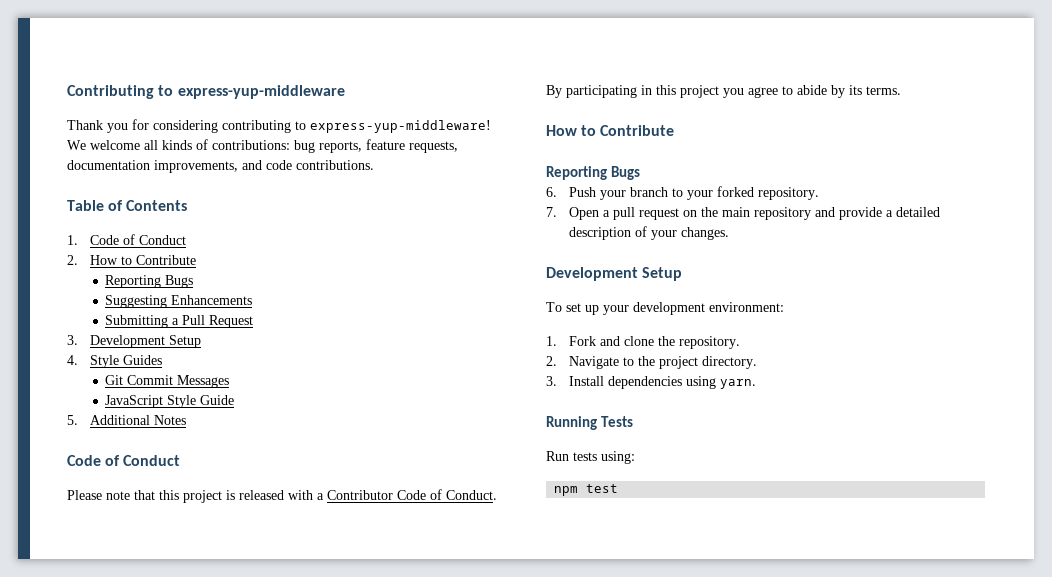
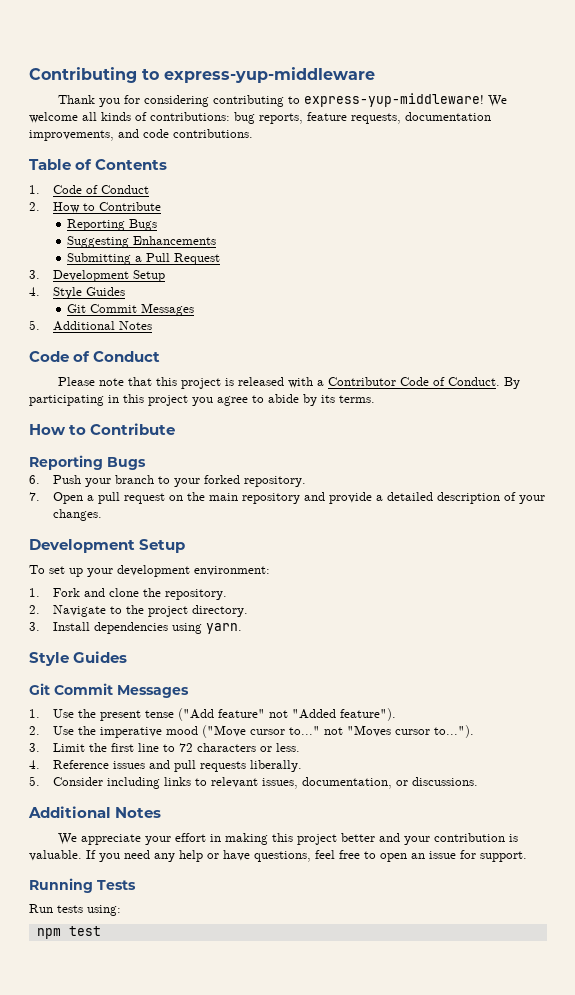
[105,395,235,408] // JavaScript Style Guide -> (195, 309) none
(756, 384) none -> [29,651,128,666] [29,683,189,698] [29,708,397,721] [29,725,475,738] [29,743,301,752] [29,760,303,772] [29,776,479,789] [28,806,162,818] [58,833,519,845] [29,850,527,862] // Style Guides // Git Commit Messages // 1. Use the present tense ("Add feature" not "Added feature"). // 2. Use the imperative mood ("Move cursor to..." not "Moves cursor to..."). // 3. Limit the first line to 72 characters or less. // 4. Reference issues and pull requests liberally. // 5. Consider including links to relevant issues, documentation, or discussions. // Additional Notes // We appreciate your effort in making this project better and your contribution is valuable. If you need any help or have questions, feel free to open an issue for support.

